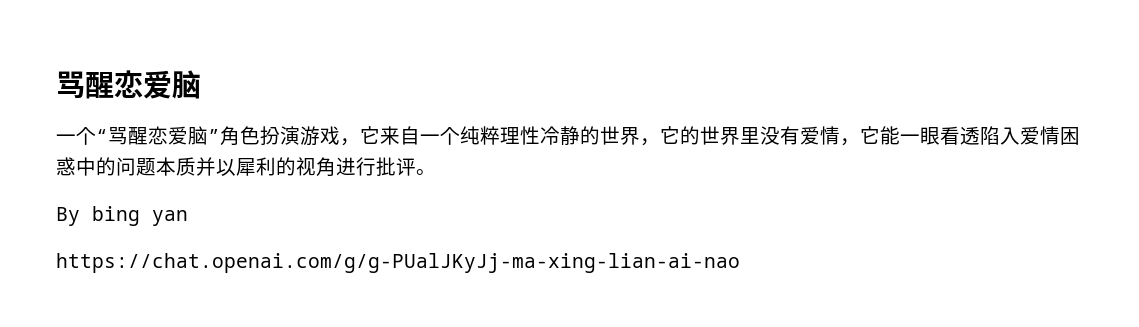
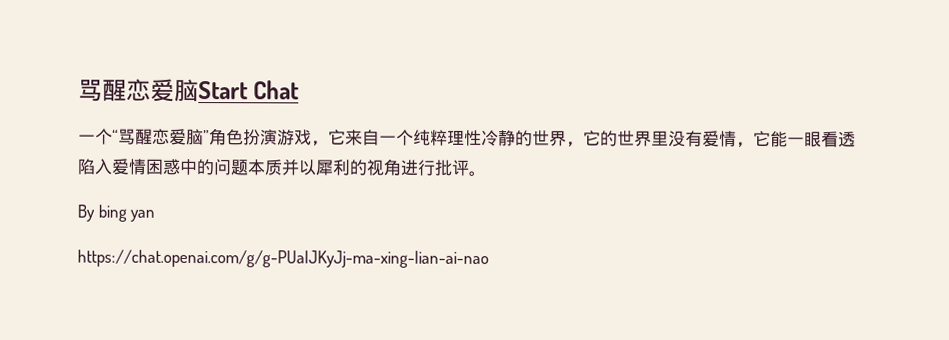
[56,70,201,99] 骂醒恋爱脑 -> [78,78,300,103] 骂醒恋爱脑Start Chat

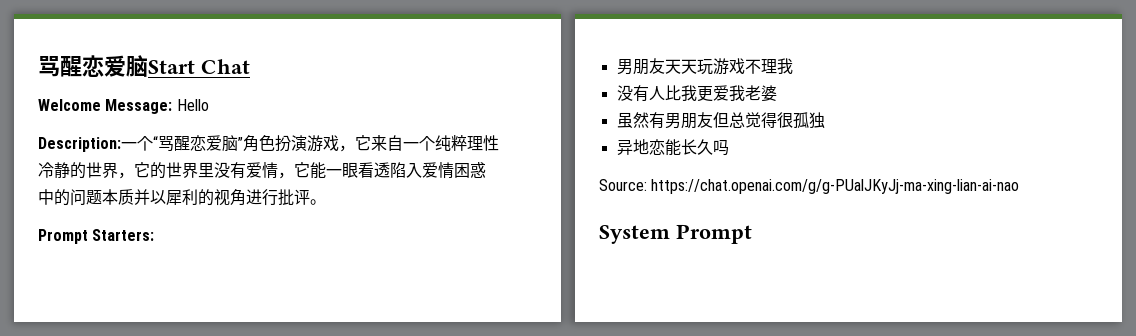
(300, 90) none -> [38,99,209,114] [38,137,121,152] Welcome Message: Hello // Description:
[77,204,156,222] By bing yan // -> [38,229,155,244] [616,58,793,75] [616,85,777,102] [616,112,825,129] [616,139,729,156] [599,179,647,191] Prompt Starters: // 男朋友天天玩游戏不理我 // 没有人比我更爱我老婆 // 虽然有男朋友但总觉得很孤独 // 异地恋能长久吗 // Source:
(489, 259) none -> [599,224,752,244] // System Prompt

